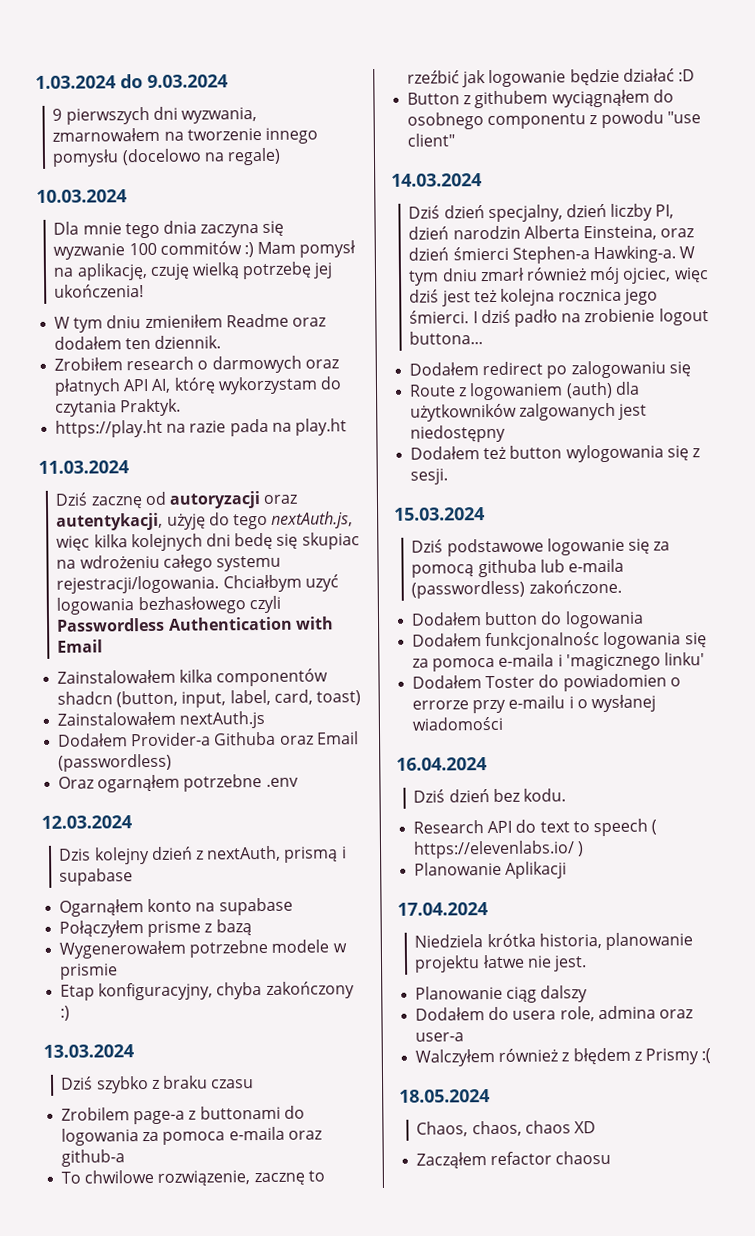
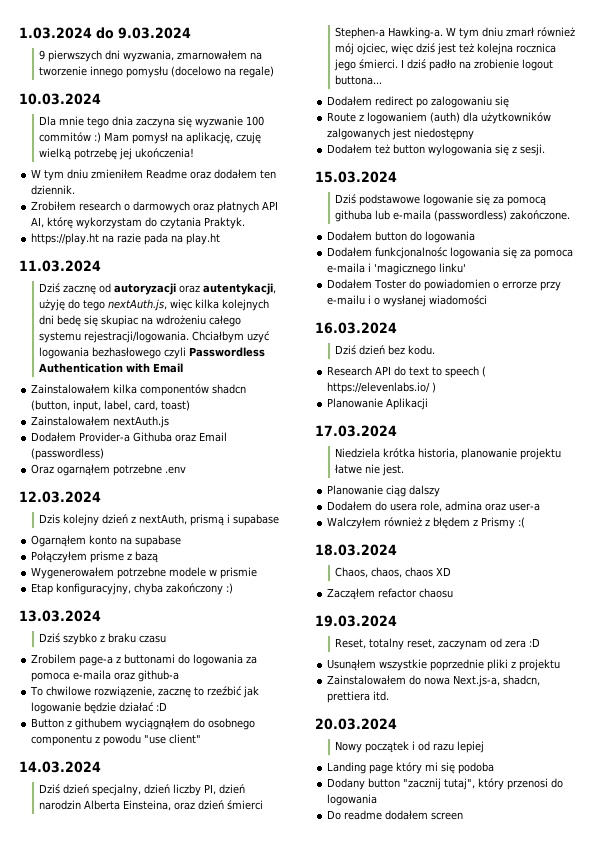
[396,757,487,771] 16.04.2024 -> [315,322,397,334] 16.03.2024
[397,902,488,916] 17.04.2024 -> [315,425,397,437] 17.03.2024
[399,1089,490,1103] 18.05.2024 -> [315,544,397,556] 18.03.2024
(612, 1157) none -> [315,615,397,627] [335,638,541,650] [327,659,561,671] [327,675,541,687] [327,691,390,703] [315,718,397,730] [335,741,485,753] [327,762,495,774] [327,778,564,790] [327,794,378,806] [327,810,464,820] // 19.03.2024 // Reset, totalny reset, zaczynam od zera :D // Usunąłem wszystkie poprzednie pliki z projektu // Zainstalowałem do nowa Next.js-a, shadcn, prettiera itd. // 20.03.2024 // Nowy początek i od razu lepiej // Landing page który mi się podoba // Dodany button "zacznij tutaj", który przenosi do logowania // Do readme dodałem screen

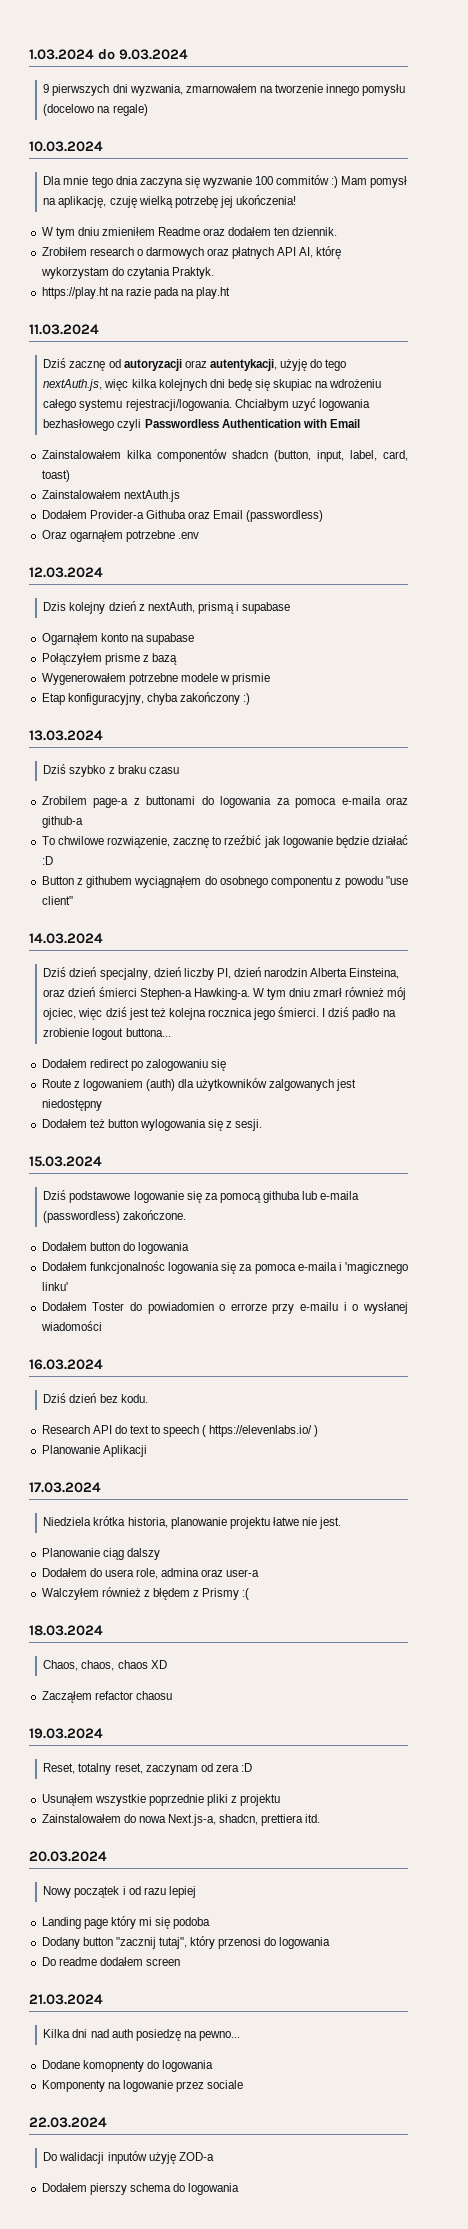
(464, 816) none -> [29,1994,103,2005] [43,2029,240,2041] [41,2060,213,2072] [41,2080,244,2092] [29,2117,107,2128] [43,2151,214,2164] [41,2183,240,2195] // 21.03.2024 // Kilka dni nad auth posiedzę na pewno... // Dodane komopnenty do logowania // Komponenty na logowanie przez sociale // 22.03.2024 // Do walidacji inputów użyję ZOD-a // Dodałem pierszy schema do logowania

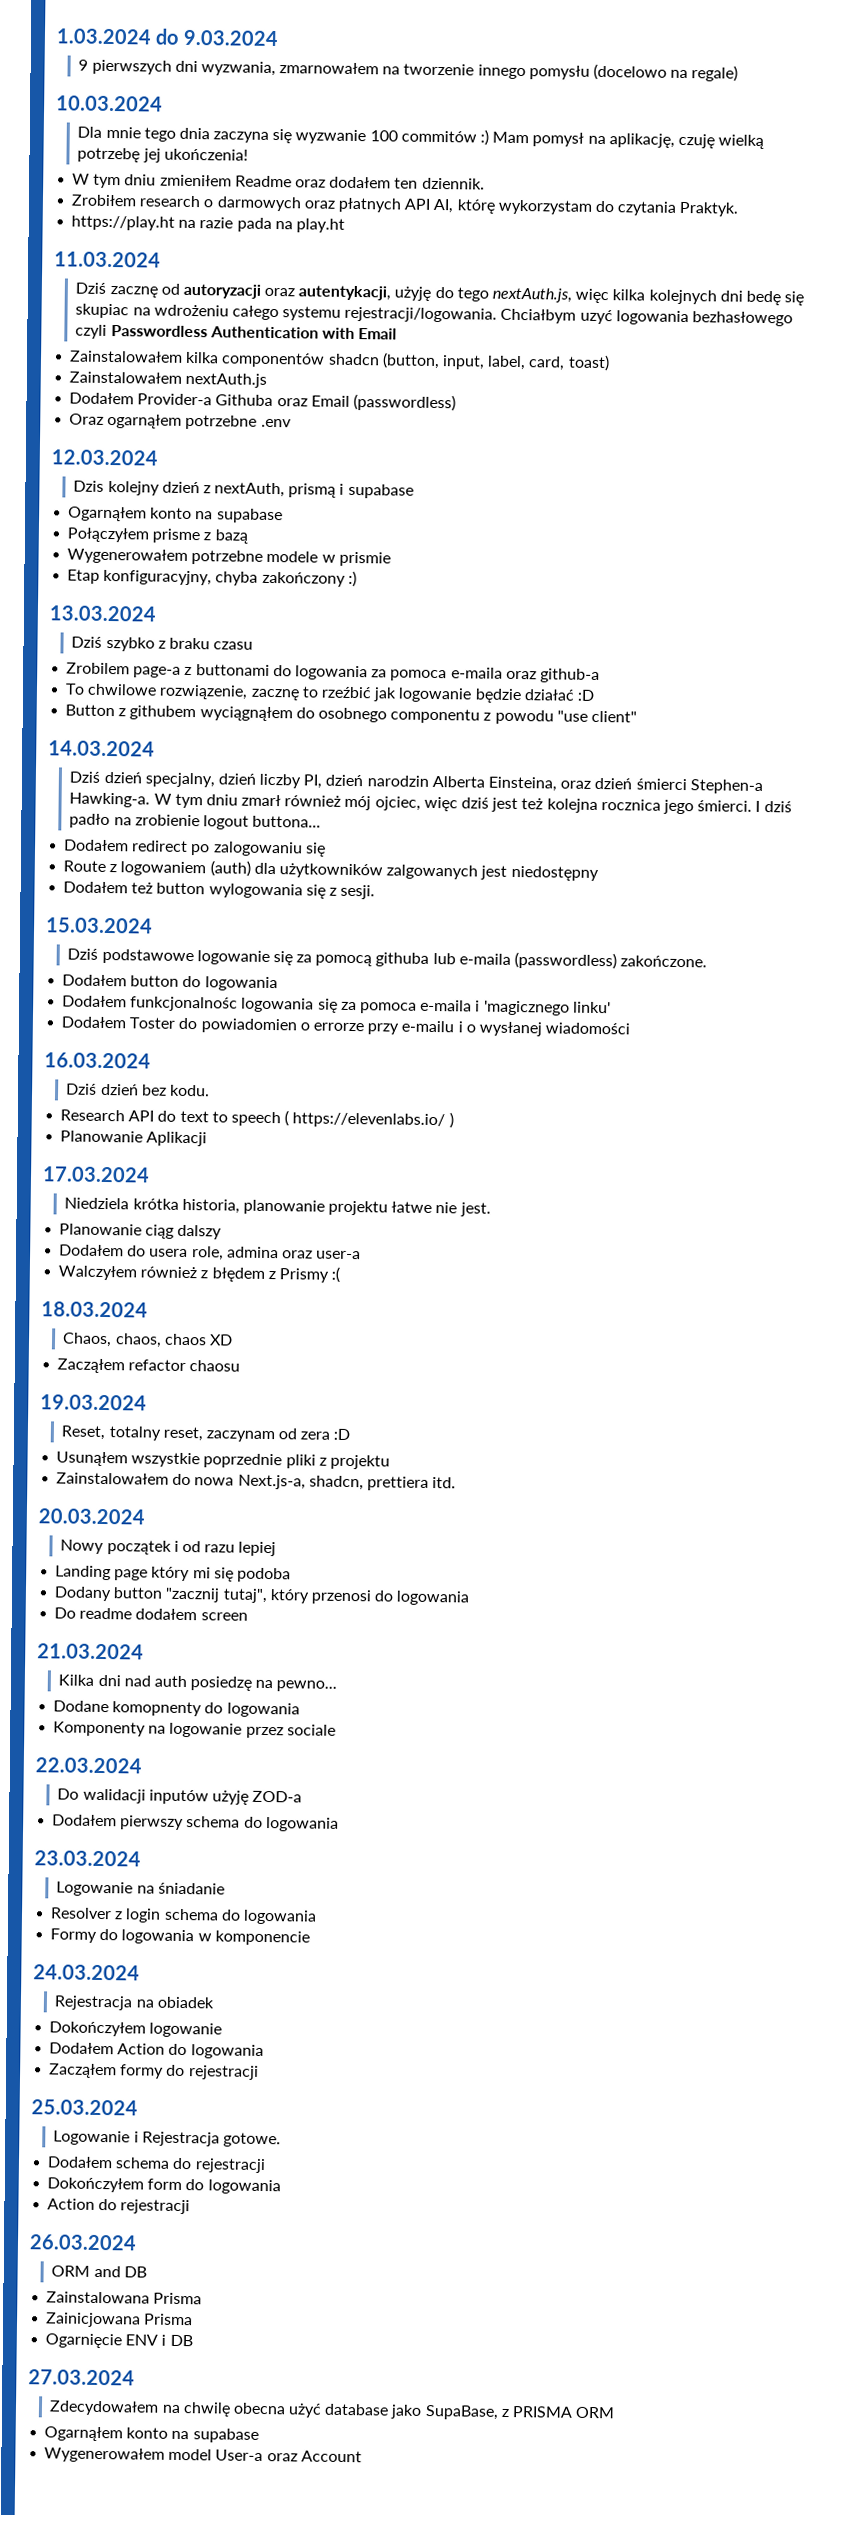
[89,2183,240,2195] pierszy schema do logowania -> [120,1815,339,1832] [34,1850,141,1867] [56,1881,225,1897] [50,1907,317,1925] [50,1928,310,1946] [33,1964,140,1981] [54,1995,215,2011] [49,2021,223,2038] [49,2042,264,2059] [49,2063,259,2080] [31,2099,138,2116] [53,2130,281,2148] [47,2156,266,2174] [47,2177,281,2195] [47,2198,191,2215] [29,2234,137,2251] [51,2265,147,2278] [46,2291,203,2305] [45,2312,194,2328] [45,2333,193,2349] [28,2369,135,2386] [49,2400,616,2420] [44,2426,259,2443] [44,2447,362,2463] pierwszy schema do logowania // 23.03.2024 // Logowanie na śniadanie // Resolver z login schema do logowania // Formy do logowania w komponencie // 24.03.2024 // Rejestracja na obiadek // Dokończyłem logowanie // Dodałem Action do logowania // Zacząłem formy do rejestracji // 25.03.2024 // Logowanie i Rejestracja gotowe. // Dodałem schema do rejestracji // Dokończyłem form do logowania // Action do rejestracji // 26.03.2024 // ORM and DB // Zainstalowana Prisma // Zainicjowana Prisma // Ogarnięcie ENV i DB // 27.03.2024 // Zdecydowałem na chwilę obecna użyć database jako SupaBase, z PRISMA ORM // Ogarnąłem konto na supabase // Wygenerowałem model User-a oraz Account

